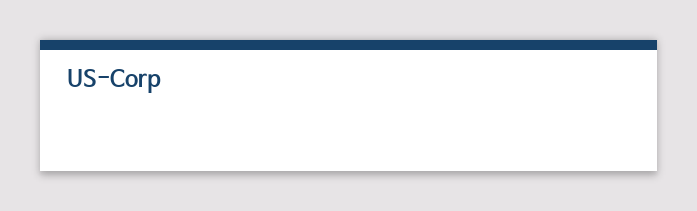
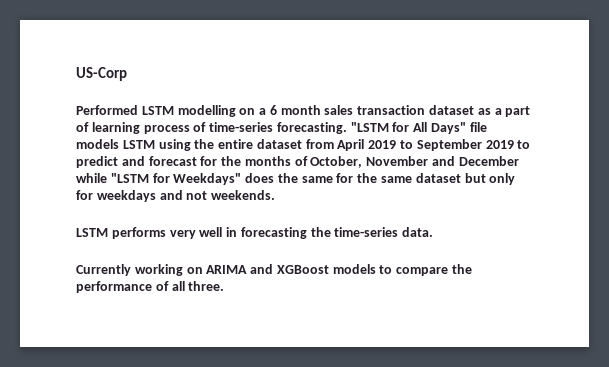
(161, 81) none -> [76,105,531,117] [76,122,487,134] [76,139,531,151] [76,156,519,168] [76,173,516,185] [76,190,276,202] [76,227,434,239] [76,264,473,276] [76,281,225,293] // Performed LSTM modelling on a 6 month sales transaction dataset as a part of learning process of time-series forecasting. "LSTM for All Days" file models LSTM using the entire dataset from April 2019 to September 2019 to predict and forecast for the months of October, November and December while "LSTM for Weekdays" does the same for the same dataset but only for weekdays and not weekends. // LSTM performs very well in forecasting the time-series data. // Currently working on ARIMA and XGBoost models to compare the performance of all three.

